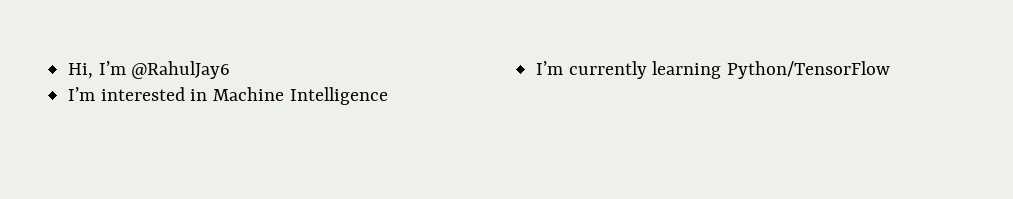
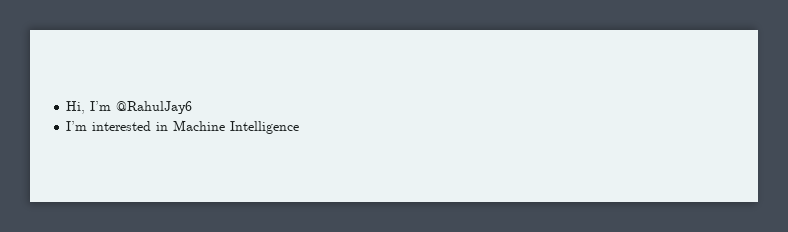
[536,61,891,79] // I’m currently learning Python/TensorFlow -> (300, 127) none

